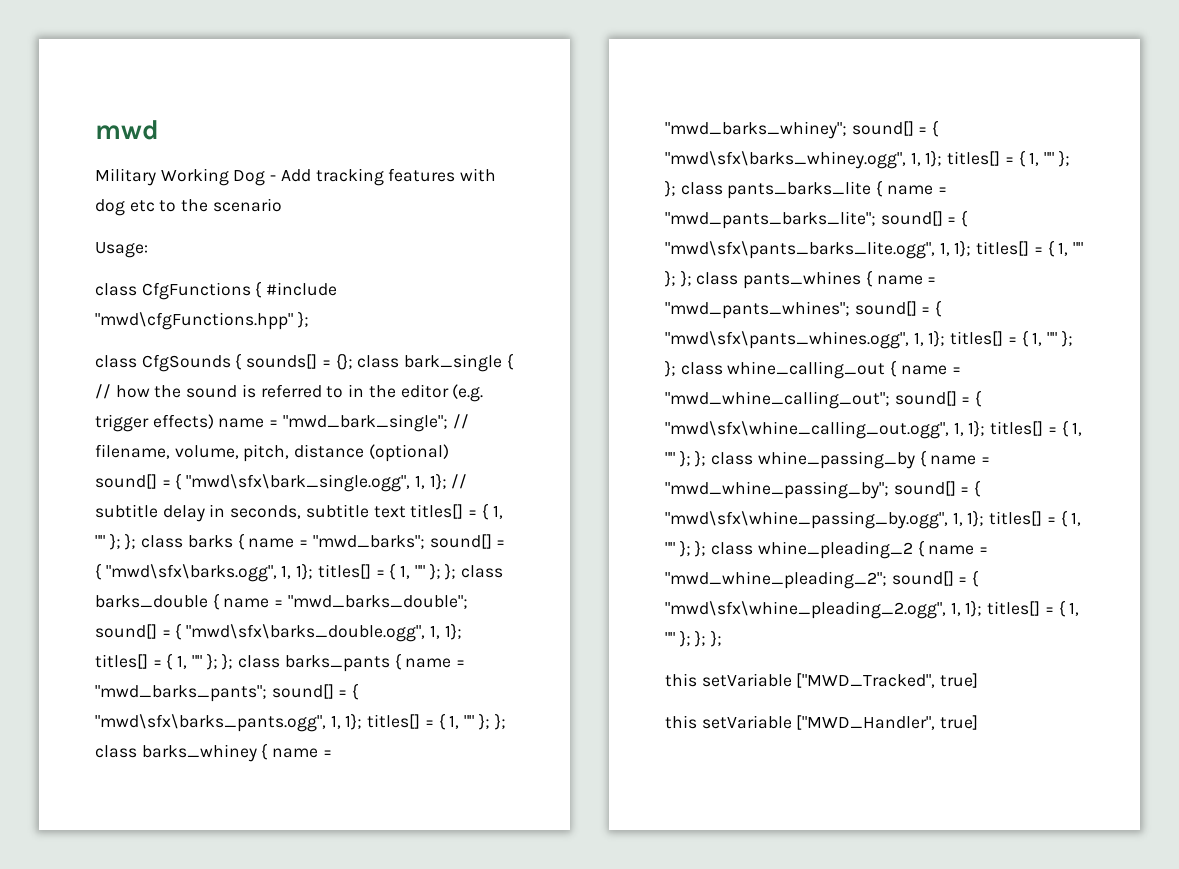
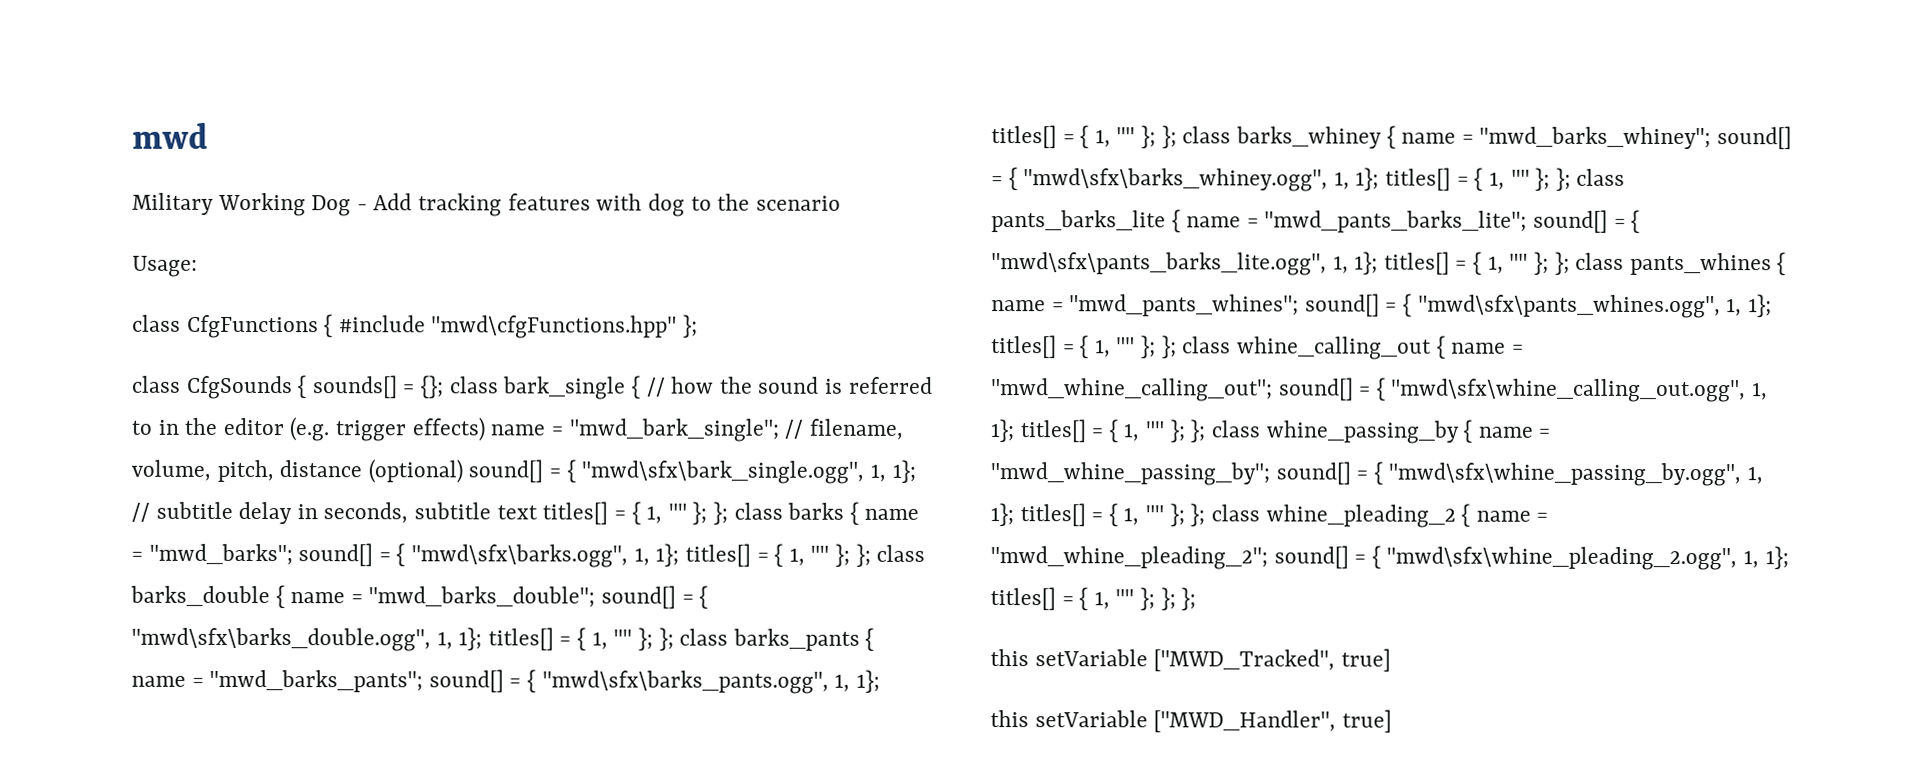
[129,200,155,212] etc -> (685, 205) none

